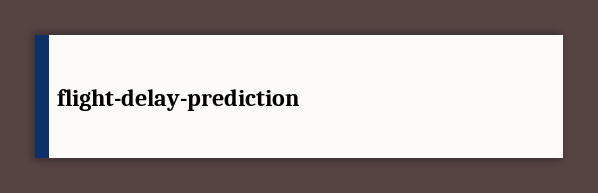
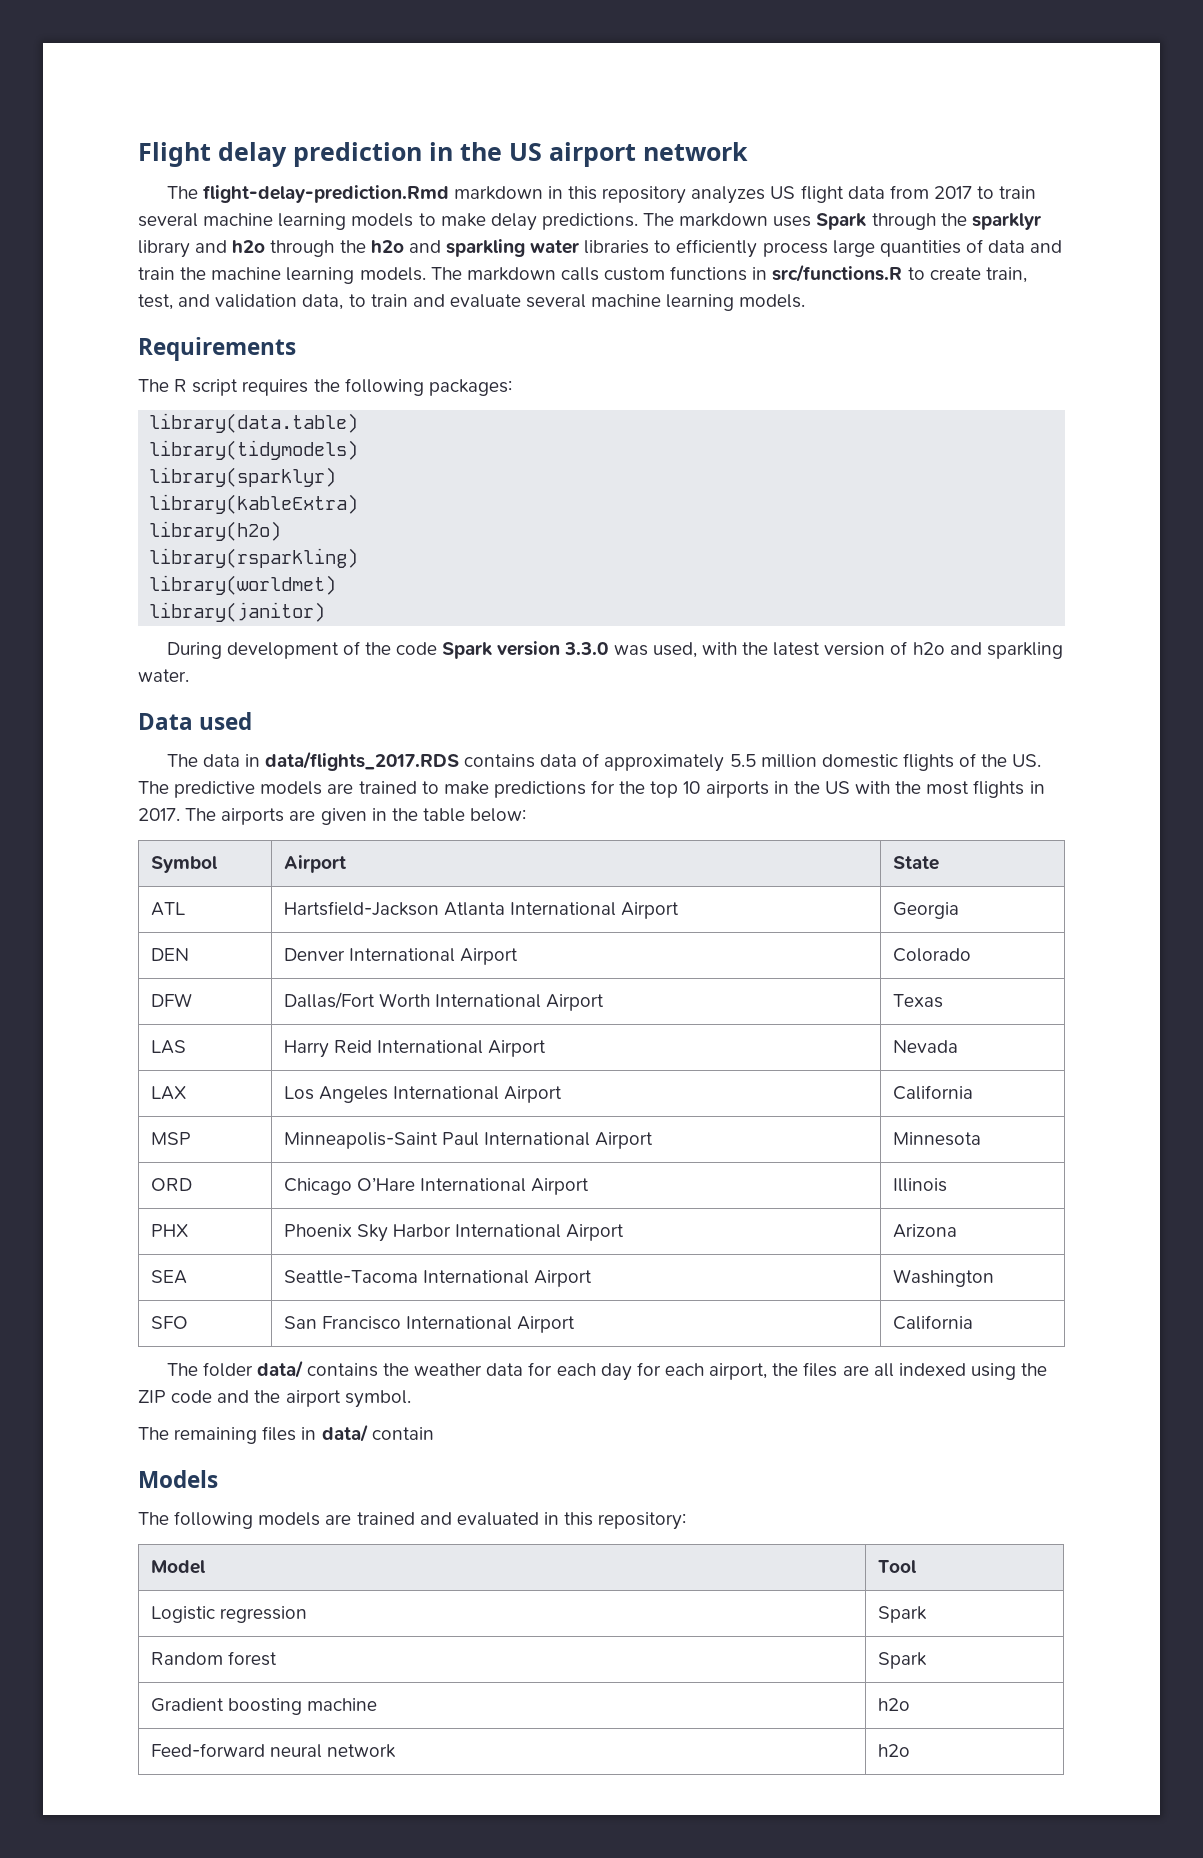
[57,89,300,111] flight-delay-prediction -> [138,142,748,167] [166,185,1037,204] [138,213,1041,231] [138,239,1063,258] [138,264,1027,284] [138,294,806,311] [138,337,296,361] [138,378,512,396] [149,413,359,433] [149,440,359,460] [149,467,337,487] [149,494,359,514] [149,521,282,541] [149,548,359,568] [149,575,337,595] [149,602,326,622] [166,641,1063,659] [138,669,189,682] [138,712,253,730] [166,751,1042,772] [138,780,1045,798] [138,808,527,825] [150,856,218,873] [283,855,346,873] [892,856,939,870] [150,902,185,916] [283,901,680,919] [892,902,959,919] [150,948,189,961] [283,948,519,965] [892,948,971,962] [150,993,192,1007] [283,992,605,1011] [892,994,943,1008] [150,1040,186,1054] [283,1040,547,1058] [892,1040,958,1053] [150,1086,186,1100] [283,1086,563,1103] [892,1085,973,1100] [150,1132,191,1145] [283,1132,654,1149] [892,1132,981,1146] [150,1178,192,1191] [283,1177,590,1195] [892,1178,947,1192] [150,1224,188,1237] [283,1224,625,1242] [892,1224,957,1238] [150,1270,187,1284] [283,1270,593,1287] [892,1269,994,1287] [150,1316,188,1329] [283,1316,576,1333] [892,1315,973,1330] [166,1360,1048,1381] [138,1390,411,1408] [138,1424,434,1444] [138,1470,218,1488] [138,1511,687,1530] [150,1560,206,1574] [877,1560,917,1573] [150,1606,308,1623] [877,1606,927,1623] [150,1651,278,1666] [877,1652,927,1669] [150,1698,378,1715] [877,1698,910,1711] [150,1743,397,1758] [877,1744,910,1757] Flight delay prediction in the US airport network // The flight-delay-prediction.Rmd markdown in this repository analyzes US flight data from 2017 to train several machine learning models to make delay predictions. The markdown uses Spark through the sparklyr library and h2o through the h2o and sparkling water libraries to efficiently process large quantities of data and train the machine learning models. The markdown calls custom functions in src/functions.R to create train, test, and validation data, to train and evaluate several machine learning models. // Requirements // The R script requires the following packages: // library(data.table) // library(tidymodels) // library(sparklyr) // library(kableExtra) // library(h2o) // library(rsparkling) // library(worldmet) // library(janitor) // During development of the code Spark version 3.3.0 was used, with the latest version of h2o and sparkling water. // Data used // The data in data/flights_2017.RDS contains data of approximately 5.5 million domestic flights of the US. The predictive models are trained to make predictions for the top 10 airports in the US with the most flights in 2017. The airports are given in the table below: // Symbol | Airport | State // ATL | Hartsfield-Jackson Atlanta International Airport | Georgia // DEN | Denver International Airport | Colorado // DFW | Dallas/Fort Worth International Airport | Texas // LAS | Harry Reid International Airport | Nevada // LAX | Los Angeles International Airport | California // MSP | Minneapolis-Saint Paul International Airport | Minnesota // ORD | Chicago O’Hare International Airport | Illinois // PHX | Phoenix Sky Harbor International Airport | Arizona // SEA | Seattle-Tacoma International Airport | Washington // SFO | San Francisco International Airport | California // The folder data/ contains the weather data for each day for each airport, the files are all indexed using the ZIP code and the airport symbol. // The remaining files in data/ contain // Models // The following models are trained and evaluated in this repository: // Model | Tool // Logistic regression | Spark // Random forest | Spark // Gradient boosting machine | h2o // Feed-forward neural network | h2o

